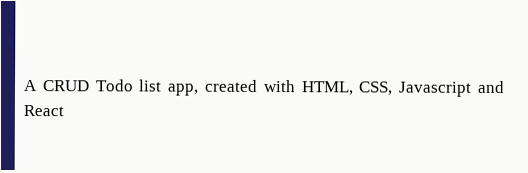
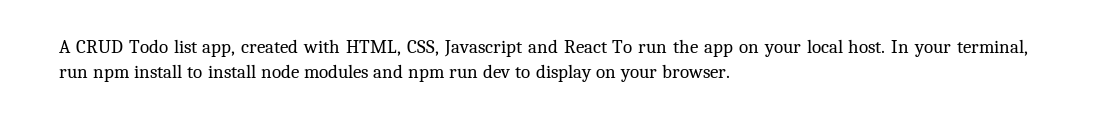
(64, 110) none -> [612,39,1028,57] [59,64,730,82] To run the app on your local host. In your terminal, run npm install to install node modules and npm run dev to display on your browser.

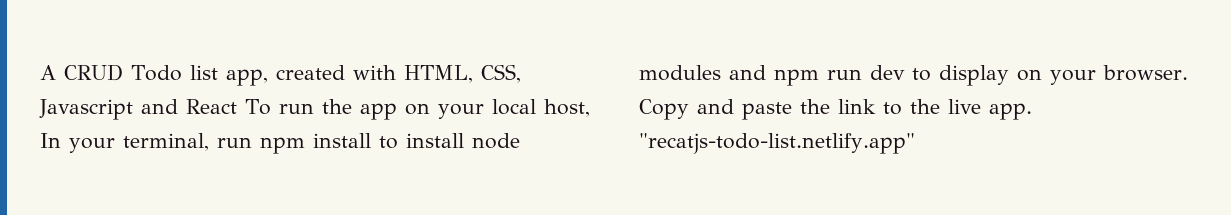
[848,39,886,53] host. -> [543,99,590,117] host,
(730, 71) none -> [639,99,1032,120] [639,133,915,154] Copy and paste the link to the live app. "recatjs-todo-list.netlify.app"

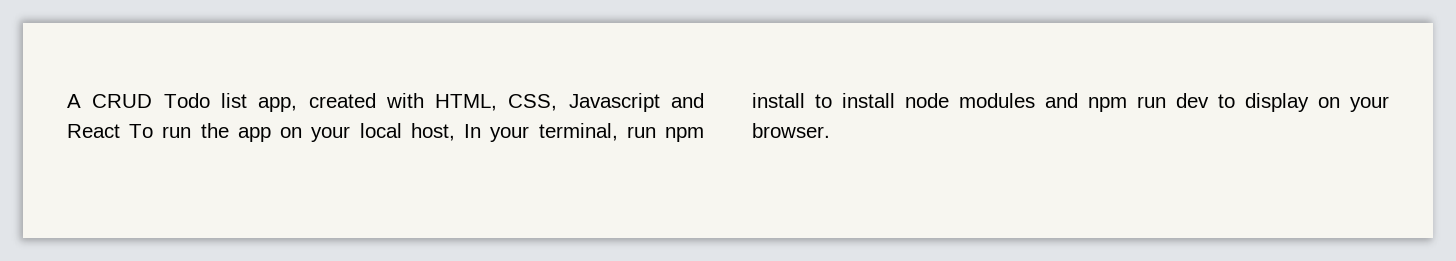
[639,99,1032,120] [639,133,915,154] Copy and paste the link to the live app. "recatjs-todo-list.netlify.app" -> (830, 130) none

